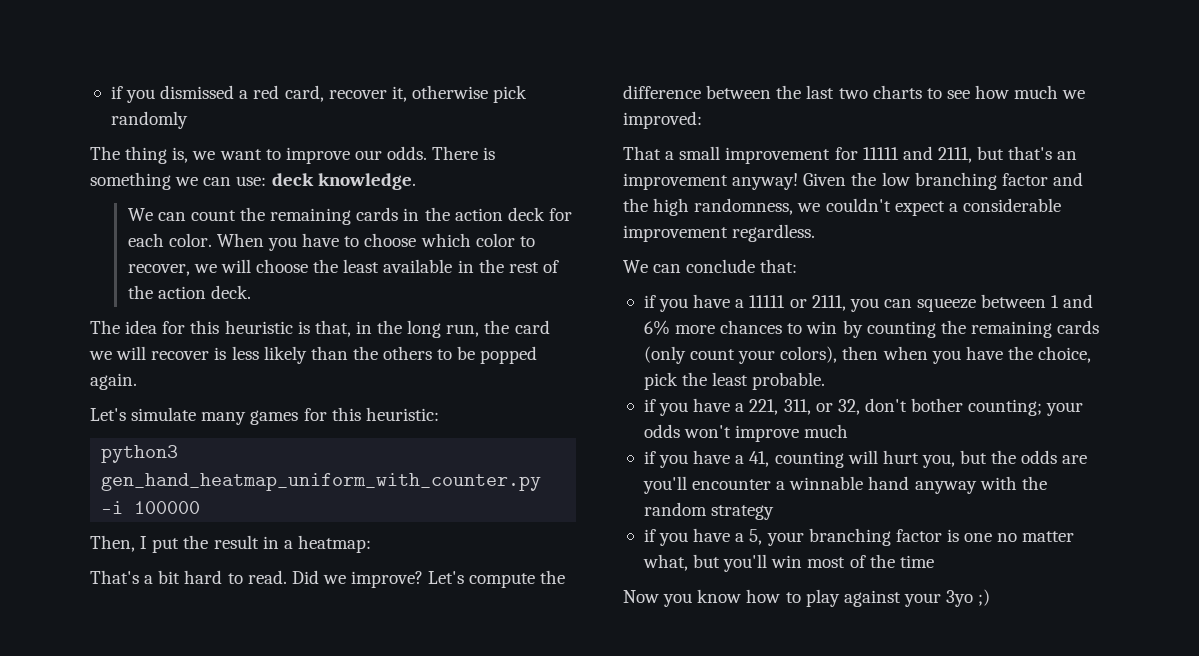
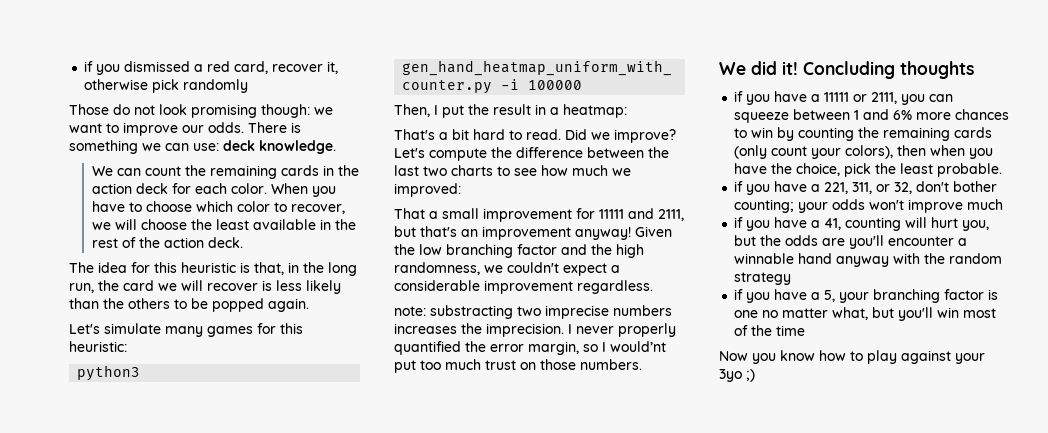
[90,146,189,164] The thing is, -> [69,104,310,118] Those do not look promising though:
[623,259,798,273] We can conclude that: -> [394,305,672,319] [394,323,676,337] [394,341,666,355] [394,359,642,373] [719,61,974,79] note: substracting two imprecise numbers increases the imprecision. I never properly quantified the error margin, so I would’nt put too much trust on those numbers. // We did it! Concluding thoughts

